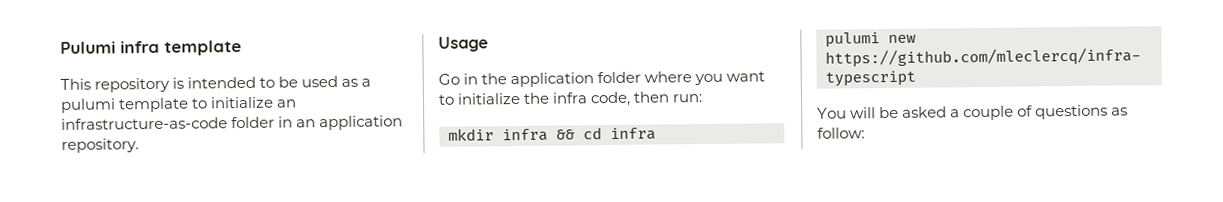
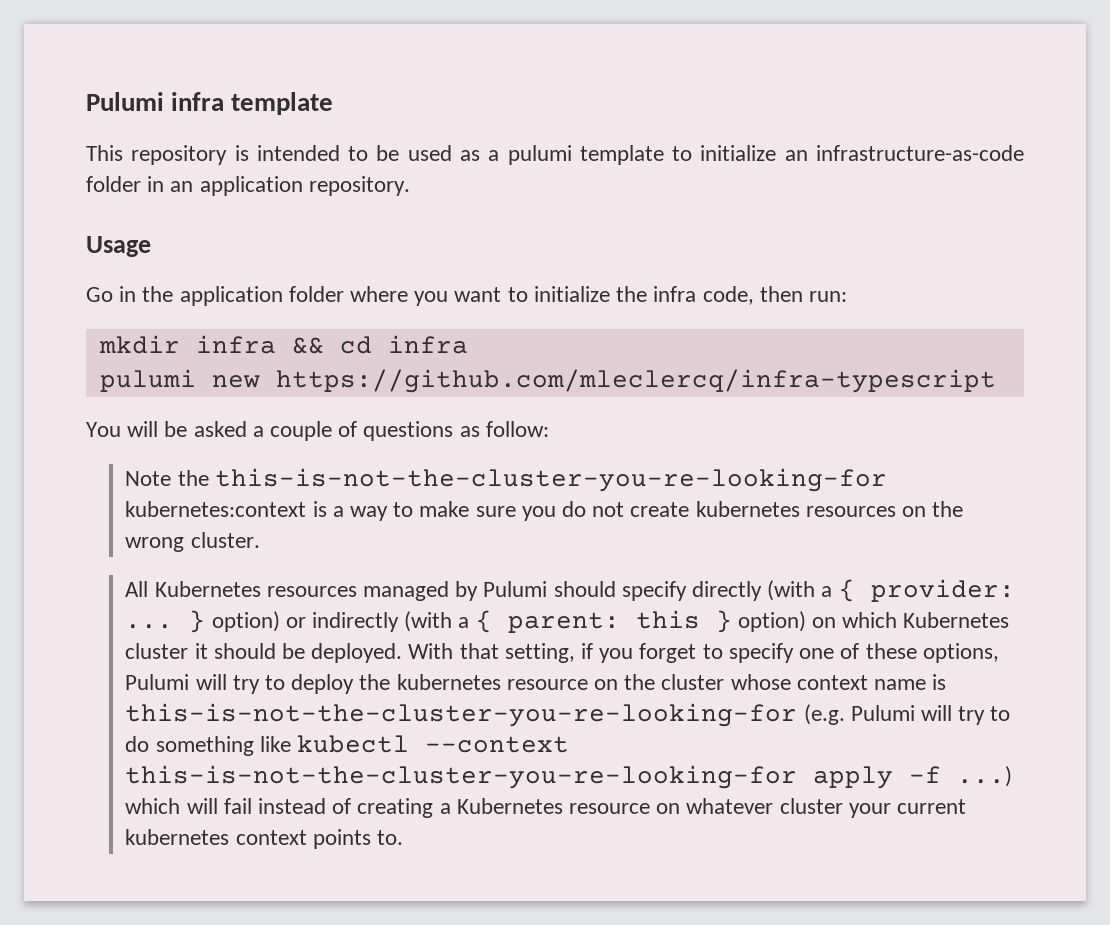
(865, 133) none -> [125,468,887,492] [125,501,964,521] [125,532,260,552] [125,579,1015,602] [125,610,1010,633] [125,643,999,663] [125,674,947,694] [125,703,1011,727] [125,735,569,756] [125,765,1013,789] [125,798,967,818] [125,829,403,849] // Note the this-is-not-the-cluster-you-re-looking-for kubernetes:context is a way to make sure you do not create kubernetes resources on the wrong cluster. // All Kubernetes resources managed by Pulumi should specify directly (with a { provider: ... } option) or indirectly (with a { parent: this } option) on which Kubernetes cluster it should be deployed. With that setting, if you forget to specify one of these options, Pulumi will try to deploy the kubernetes resource on the cluster whose context name is this-is-not-the-cluster-you-re-looking-for (e.g. Pulumi will try to do something like kubectl --context this-is-not-the-cluster-you-re-looking-for apply -f ...) which will fail instead of creating a Kubernetes resource on whatever cluster your current kubernetes context points to.

